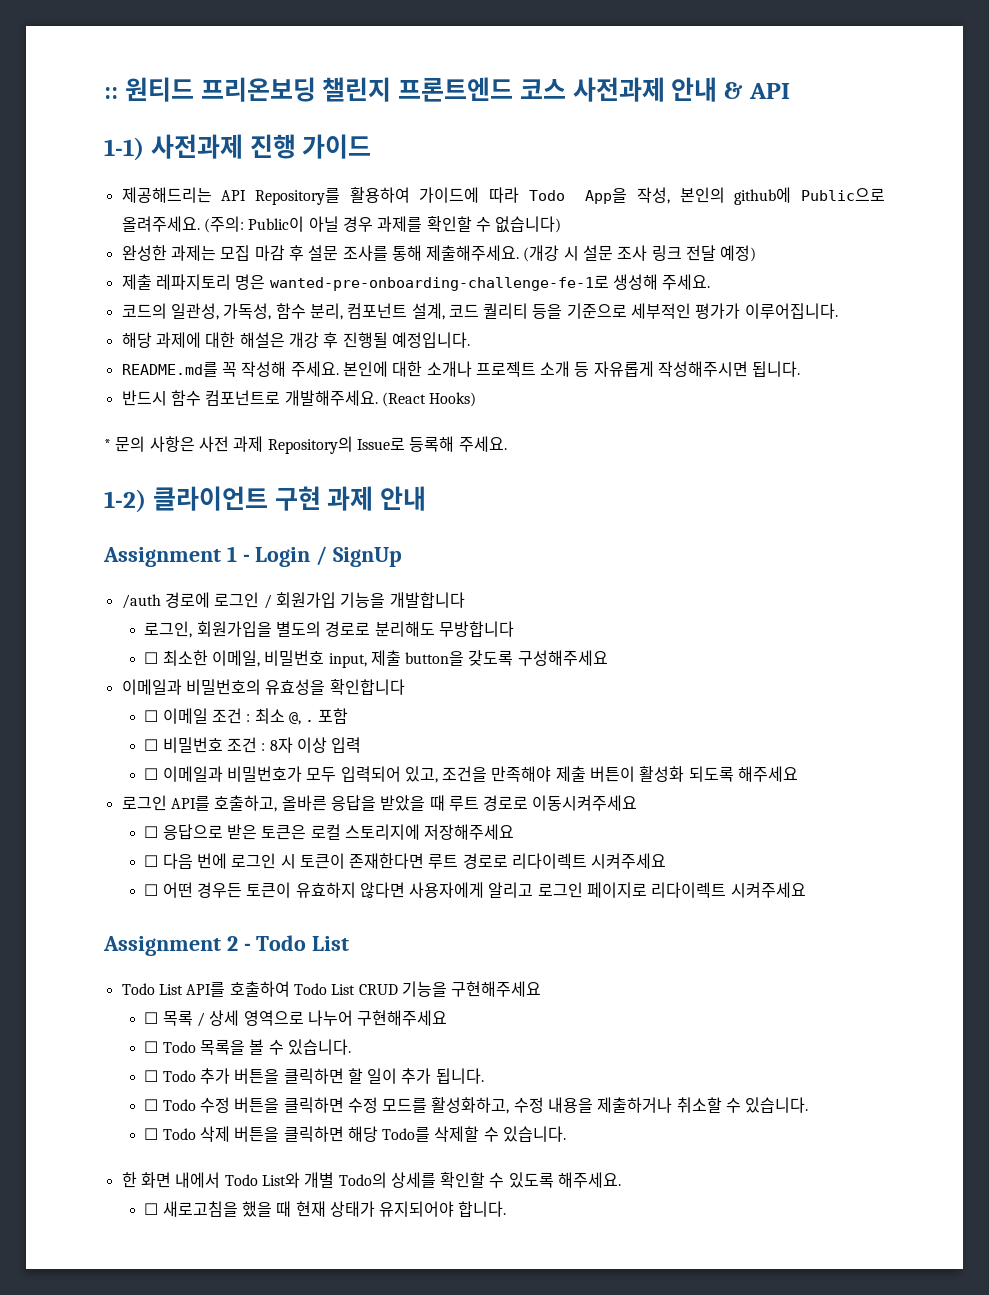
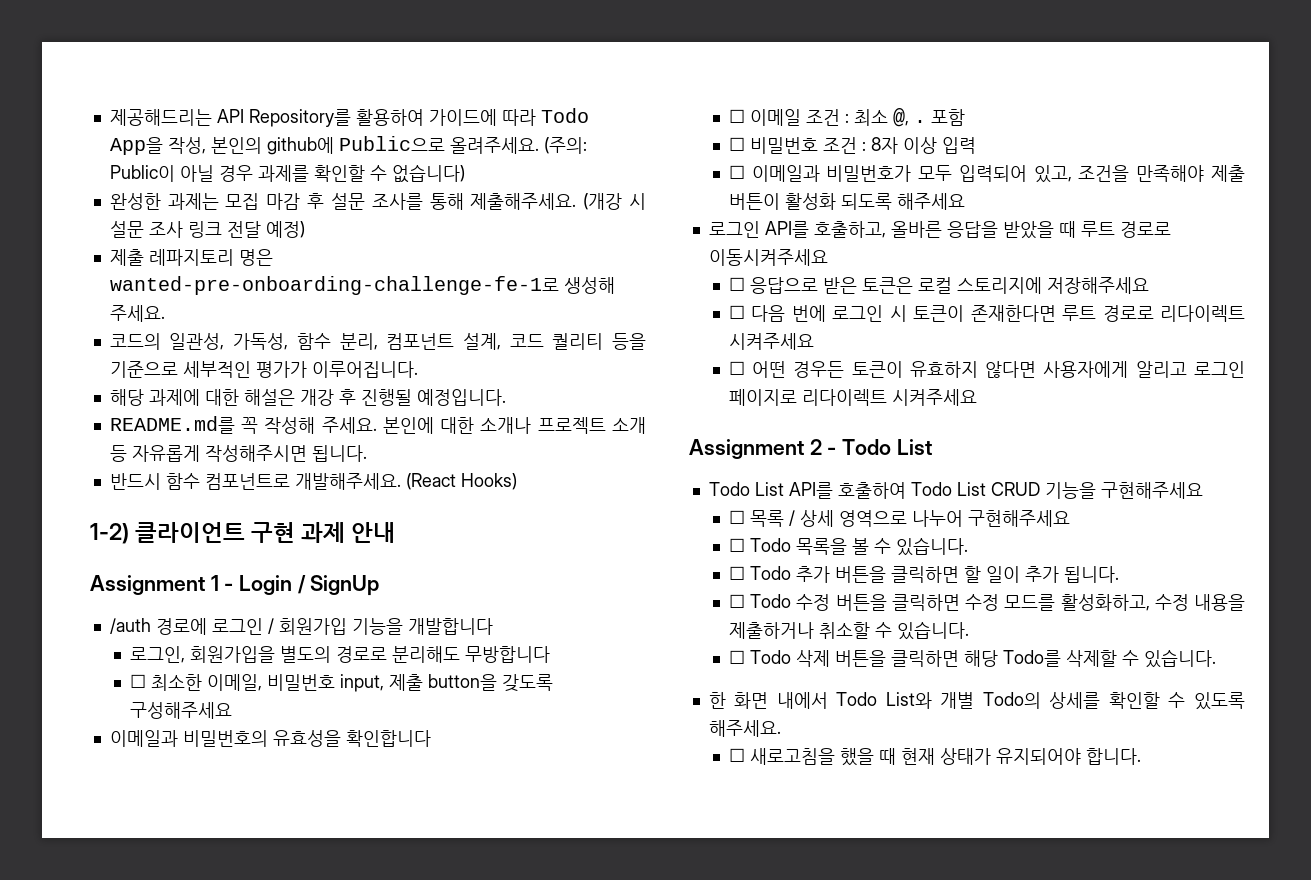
[104,77,790,102] [104,134,372,161] :: 원티드 프리온보딩 챌린지 프론트엔드 코스 사전과제 안내 & API // 1-1) 사전과제 진행 가이드 // -> (109, 117) none
[104,436,507,454] // * 문의 사항은 사전 과제 Repository의 Issue로 등록해 주세요. -> (517, 481) none

